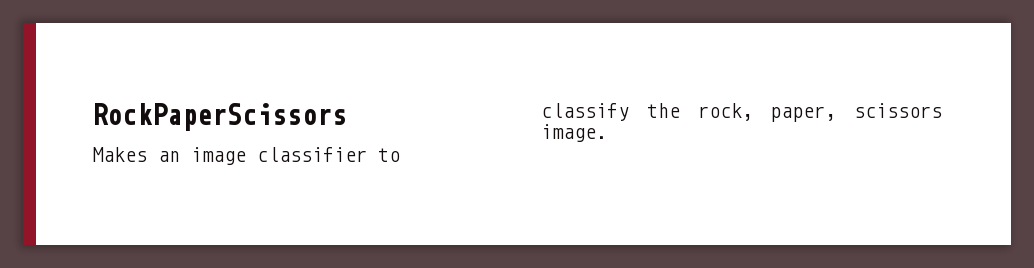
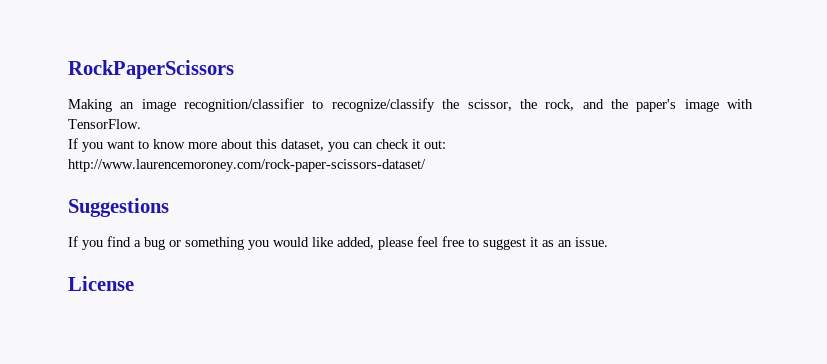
[92,147,147,162] Makes -> [68,99,112,112] Making
[257,147,400,162] [541,103,942,122] [541,124,607,142] classifier to classify the rock, paper, scissors image. -> [184,98,753,112] [68,119,141,129] [68,138,446,152] [68,159,426,172] [68,198,169,217] [68,236,608,250] [68,276,134,291] recognition/classifier to recognize/classify the scissor, the rock, and the paper's image with TensorFlow. // If you want to know more about this dataset, you can check it out: http://www.laurencemoroney.com/rock-paper-scissors-dataset/ // Suggestions // If you find a bug or something you would like added, please feel free to suggest it as an issue. // License

